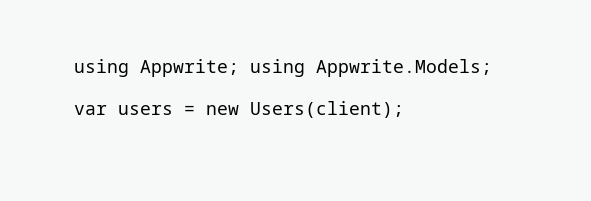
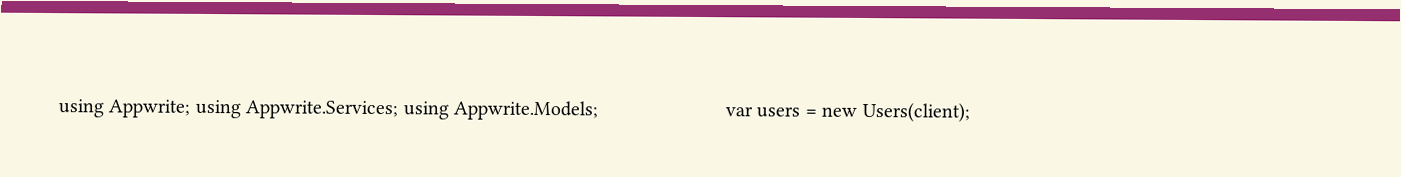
(305, 68) none -> [245,100,449,120] Appwrite.Services; using

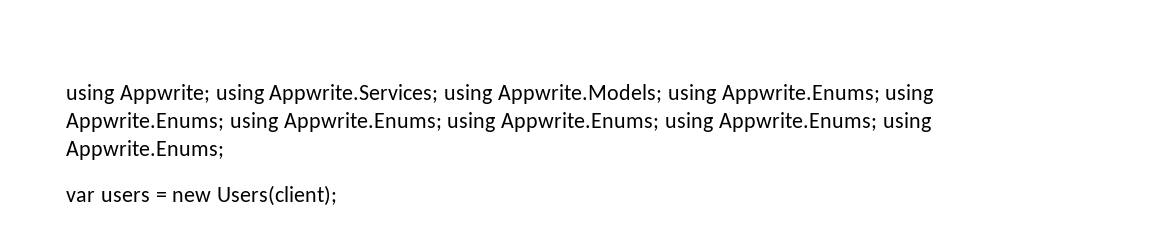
(598, 110) none -> [667,84,934,104] [66,112,931,132] [66,140,224,160] using Appwrite.Enums; using Appwrite.Enums; using Appwrite.Enums; using Appwrite.Enums; using Appwrite.Enums; using Appwrite.Enums;

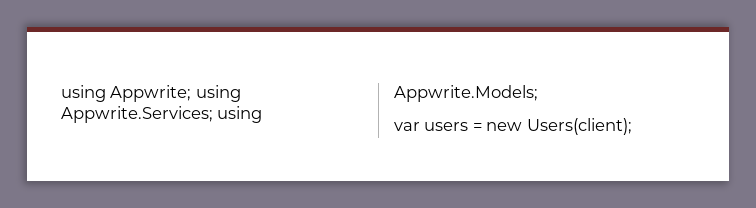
[667,84,934,104] [66,112,931,132] [66,140,224,160] using Appwrite.Enums; using Appwrite.Enums; using Appwrite.Enums; using Appwrite.Enums; using Appwrite.Enums; using Appwrite.Enums; -> (538, 93) none

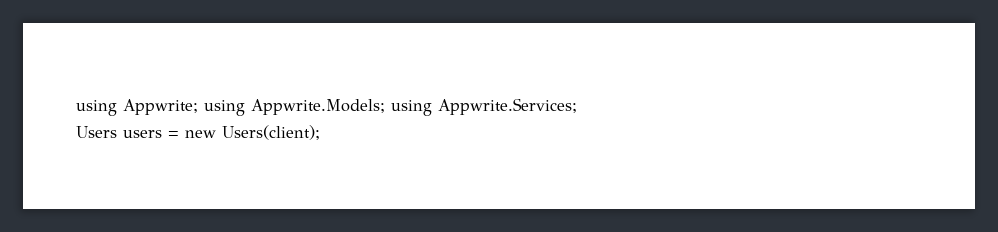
(241, 93) none -> [251,99,432,116] Appwrite.Models; using
[217,106,263,123] [394,85,538,102] [394,122,420,131] using Appwrite.Models; // var -> [76,126,117,138] // Users

